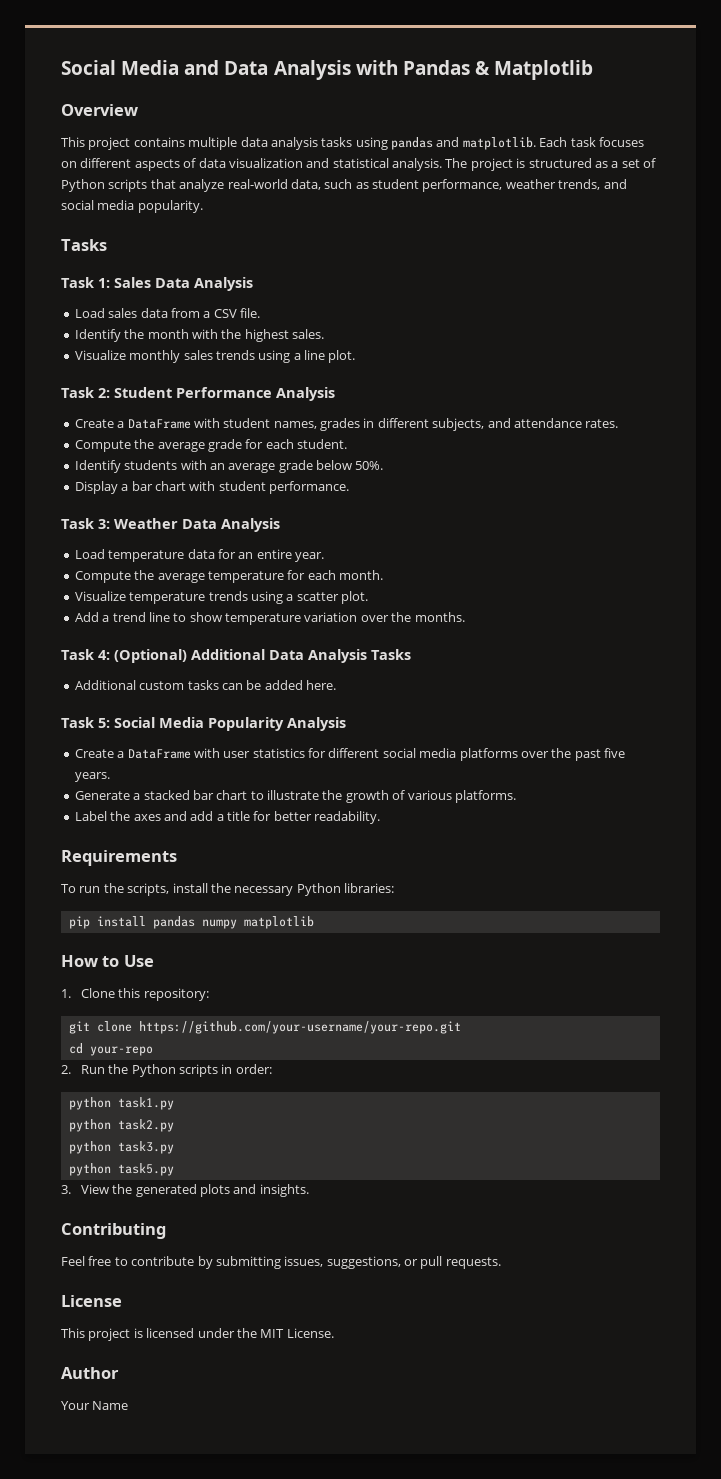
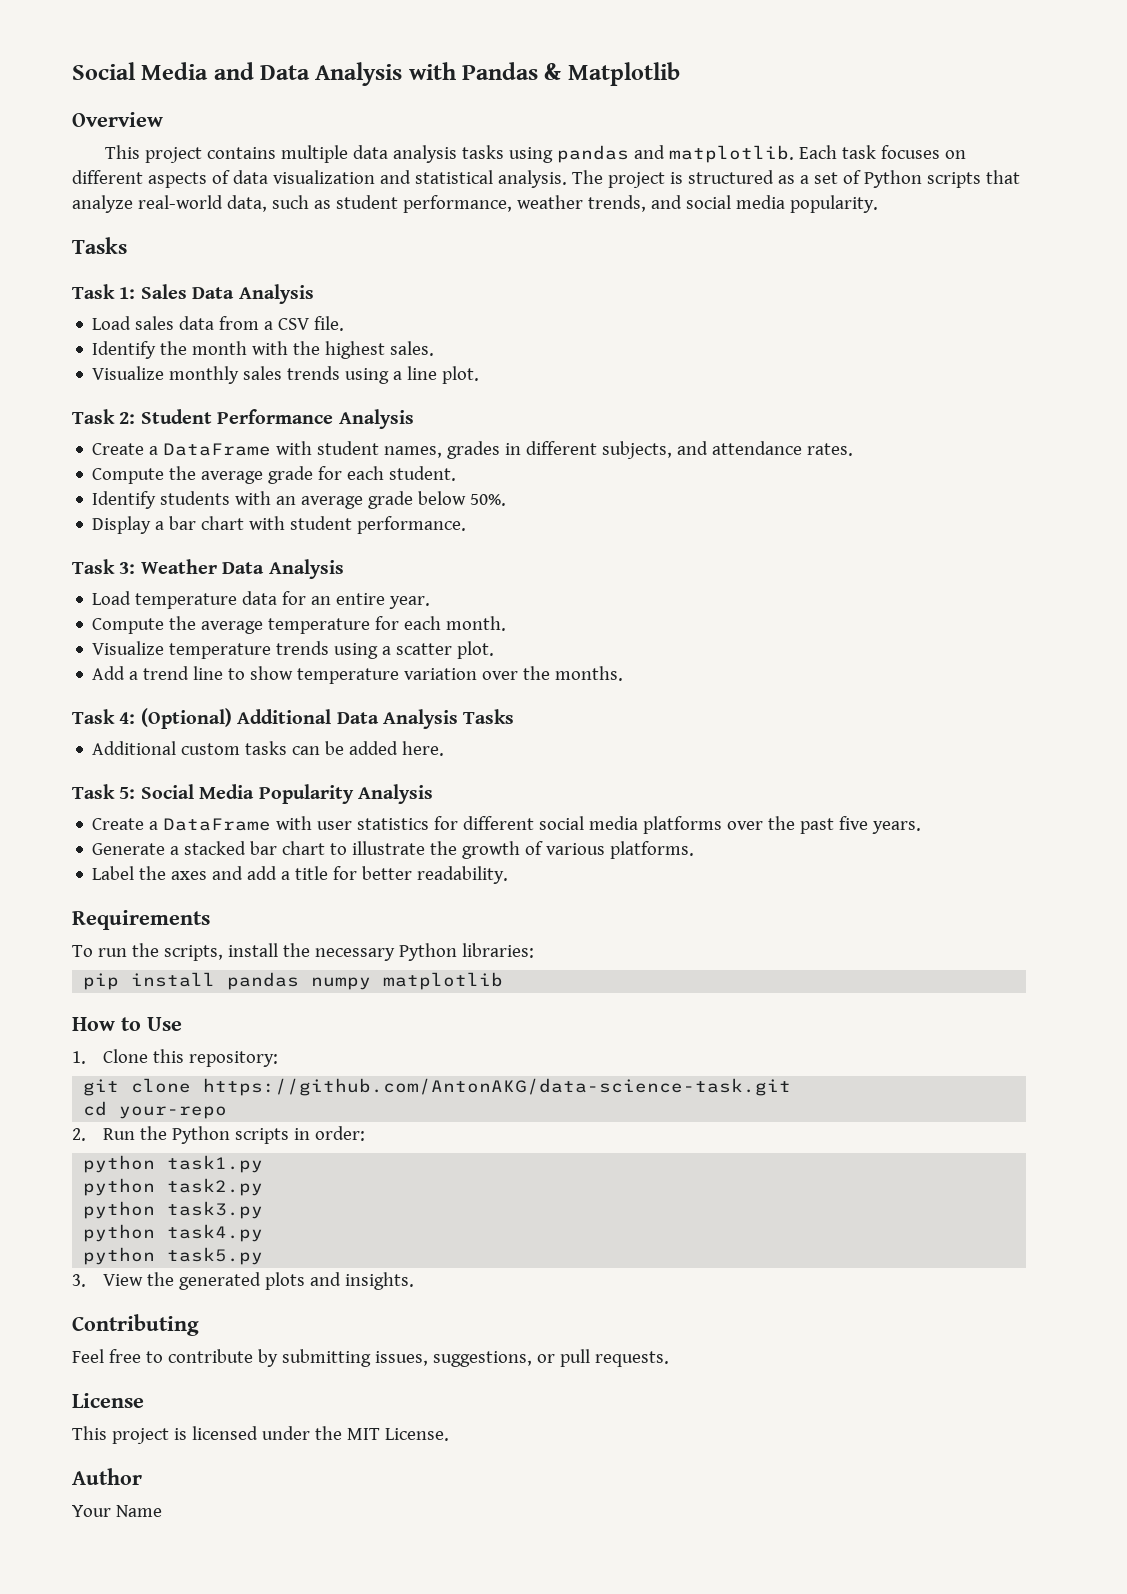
[138,1021,461,1034] https://github.com/your-username/your-repo.git -> [203,1078,792,1096] https://github.com/AntonAKG/data-science-task.git
(174, 1147) none -> [83,1224,264,1242] // python task4.py

